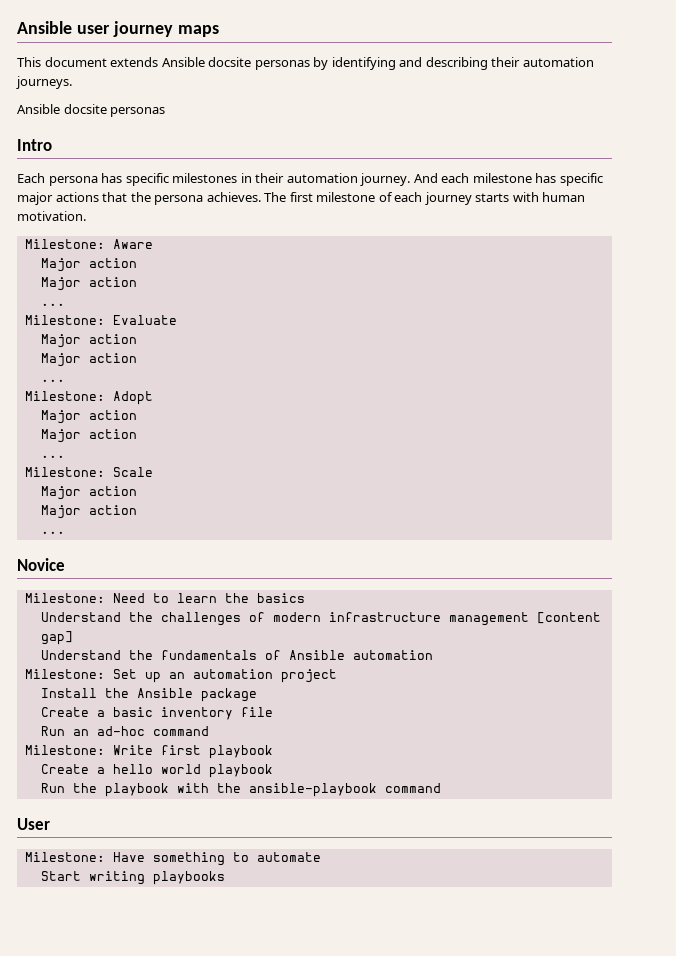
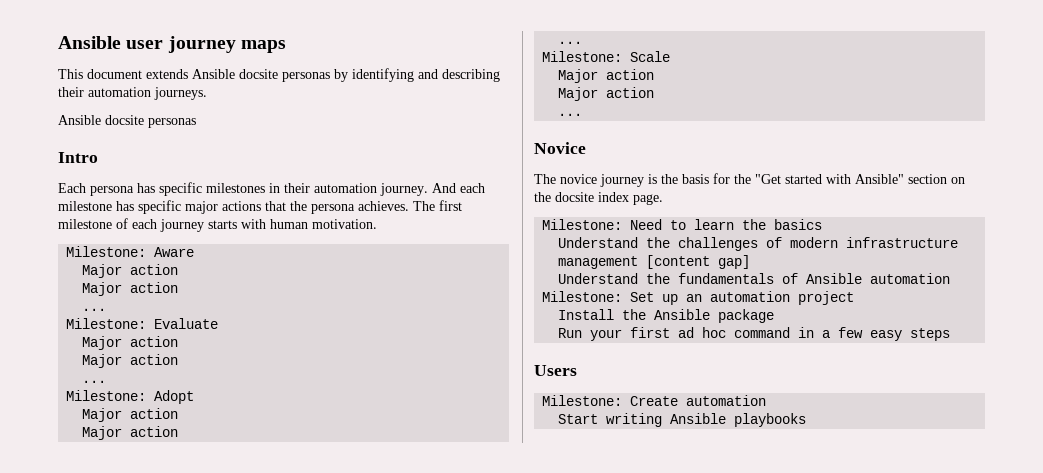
(65, 564) none -> [534,173,965,187] [534,192,663,205] // The novice journey is the basis for the "Get started with Ansible" section on the docsite index page.
[40,707,273,720] [40,726,209,736] [24,745,273,759] [40,764,273,778] [40,783,441,797] [17,818,50,830] [24,852,321,866] Create a basic inventory file // Run an ad-hoc command // Milestone: Write first playbook // Create a hello world playbook // Run the playbook with the ansible-playbook command // User // Milestone: Have something to automate -> [558,327,951,341] [534,365,577,376] [542,395,767,406] Run your first ad hoc command in a few easy steps // Users // Milestone: Create automation
(145, 878) none -> [670,413,727,424] Ansible

